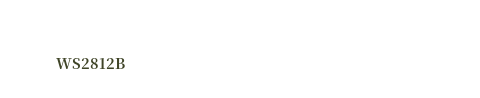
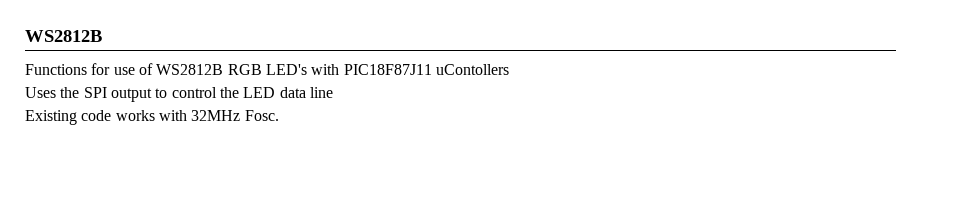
[56,58,125,69] WS2812B -> [25,30,102,42] [25,63,509,75] [25,87,333,102] [25,110,279,125] WS2812B // Functions for use of WS2812B RGB LED's with PIC18F87J11 uContollers // Uses the SPI output to control the LED data line // Existing code works with 32MHz Fosc.

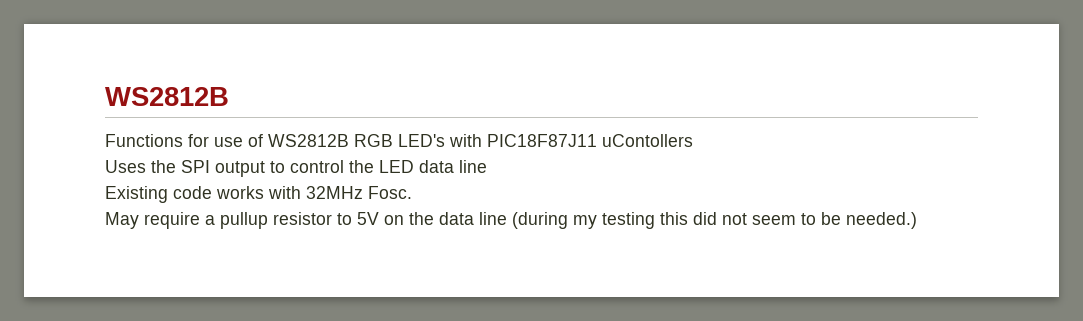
(279, 115) none -> [105,212,917,229] // May require a pullup resistor to 5V on the data line (during my testing this did not seem to be needed.)

